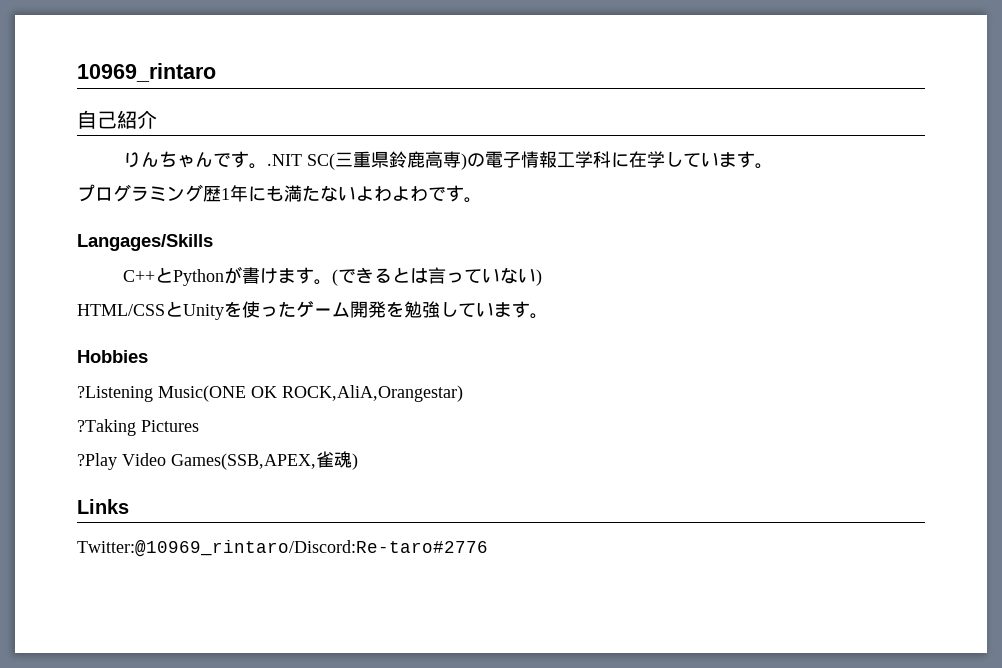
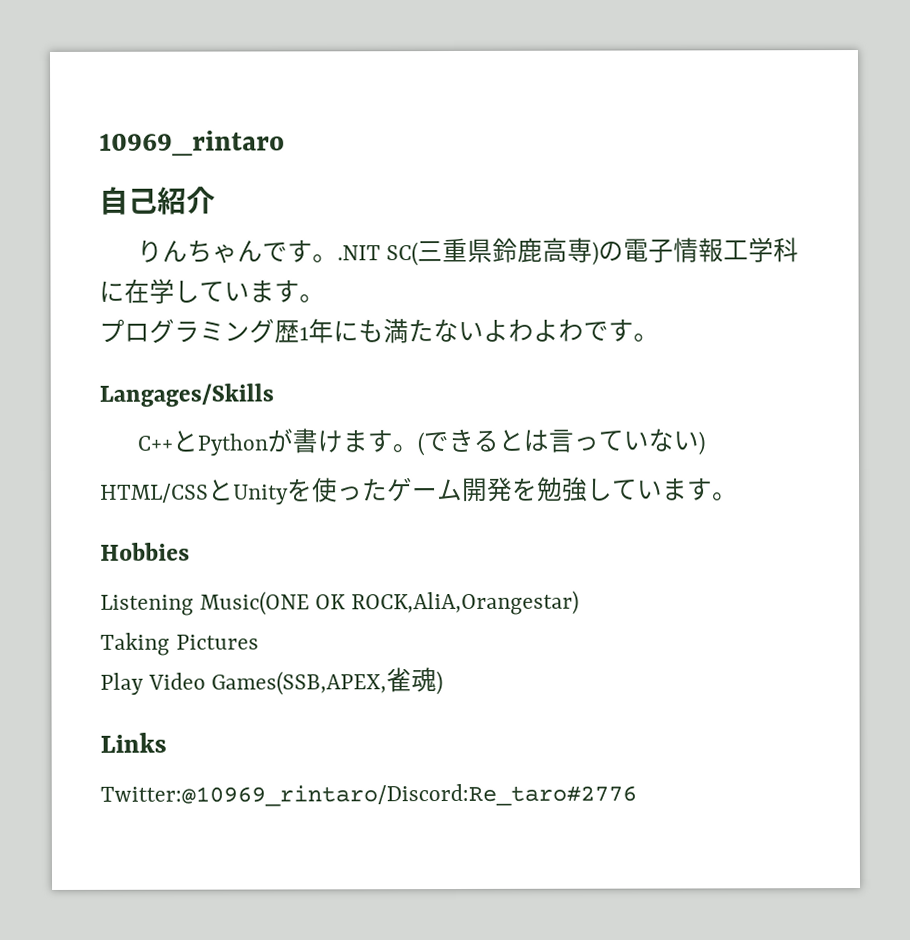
[77,386,153,402] ?Listening -> [100,594,194,616] Listening
[77,419,136,436] ?Taking -> [100,632,170,656] Taking
[77,453,117,470] ?Play -> [100,672,144,695] Play
[77,540,488,557] Twitter:@10969_rintaro/Discord:Re-taro#2776 -> [100,783,637,807] Twitter:@10969_rintaro/Discord:Re_taro#2776

